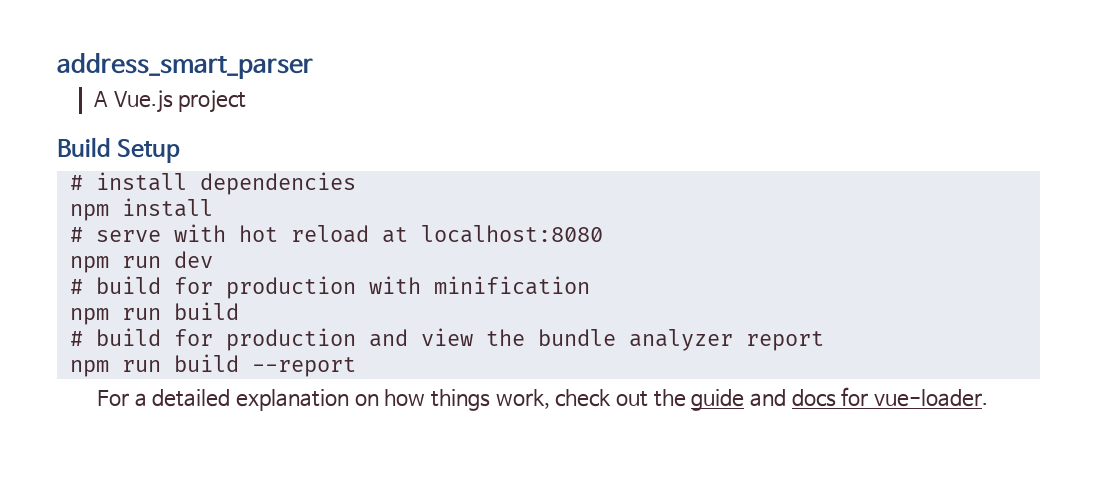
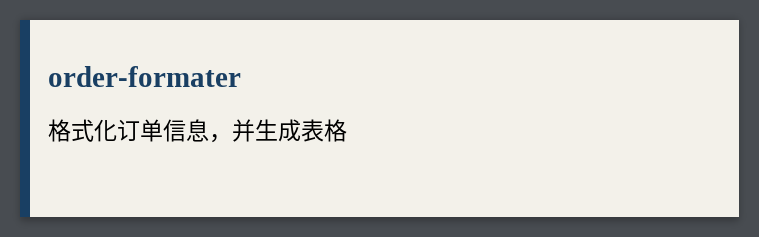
[57,53,313,79] [93,90,247,113] [57,137,181,163] [69,172,356,195] [69,198,213,221] [69,224,603,243] [69,251,213,273] [69,276,590,299] [69,302,239,325] [69,328,824,351] [69,354,356,377] [96,387,988,411] address_smart_parser // A Vue.js project // Build Setup // # install dependencies // npm install // # serve with hot reload at localhost:8080 // npm run dev // # build for production with minification // npm run build // # build for production and view the bundle analyzer report // npm run build --report // For a detailed explanation on how things work, check out the guide and docs for vue-loader. -> [48,66,241,87] [48,119,347,143] order-formater // 格式化订单信息，并生成表格

